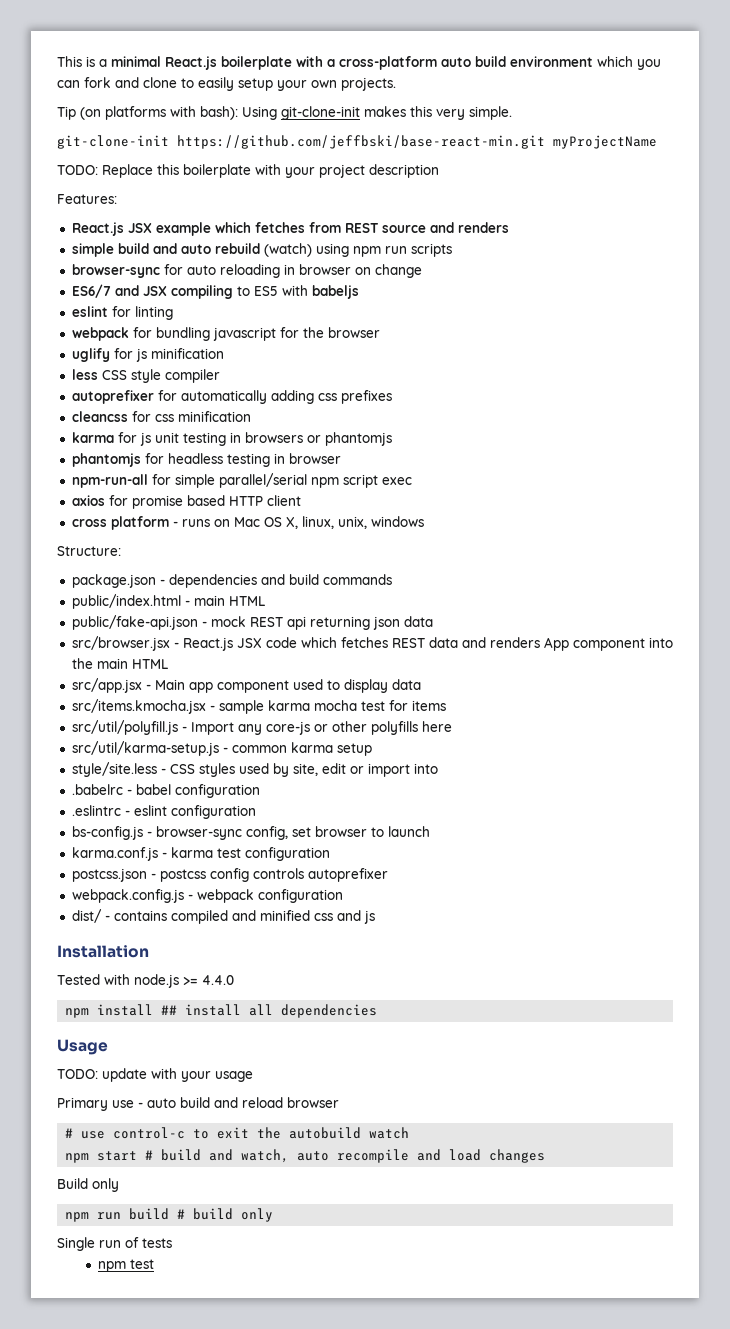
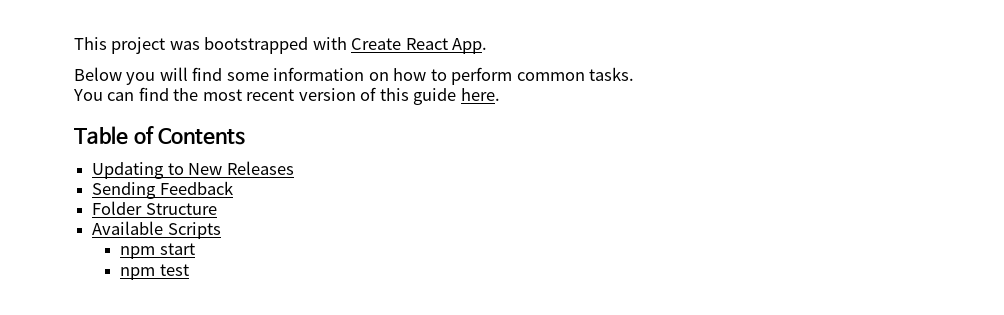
[86,56,661,70] [57,77,396,91] [57,106,512,120] [57,135,657,149] [57,164,439,178] [57,194,117,204] [71,222,509,236] [71,243,452,257] [71,264,422,278] [71,284,359,299] [71,306,173,320] [71,327,380,341] [71,348,224,362] [71,369,220,383] [71,390,392,404] [71,411,251,422] [71,432,392,446] [71,453,341,467] [71,473,412,488] [71,495,301,509] [71,516,424,530] [57,546,121,556] [71,574,392,588] [71,594,265,609] [71,615,433,630] [71,636,673,651] [71,658,168,669] [71,678,421,693] [71,699,446,714] [71,720,452,735] [71,741,372,756] [71,762,438,777] [71,784,260,798] [71,805,256,819] [71,826,430,840] [71,847,330,861] [71,868,388,882] [71,889,343,903] [71,909,375,924] [57,945,149,958] [57,974,234,988] [65,1004,378,1018] [57,1039,108,1055] [57,1068,253,1082] [57,1097,339,1111] [65,1127,410,1139] [65,1149,546,1163] [57,1178,119,1192] [65,1208,274,1222] [57,1237,172,1251] is a minimal React.js boilerplate with a cross-platform auto build environment which you can fork and clone to easily setup your own projects. // Tip (on platforms with bash): Using git-clone-init makes this very simple. // git-clone-init https://github.com/jeffbski/base-react-min.git myProjectName // TODO: Replace this boilerplate with your project description // Features: // React.js JSX example which fetches from REST source and renders // simple build and auto rebuild (watch) using npm run scripts // browser-sync for auto reloading in browser on change // ES6/7 and JSX compiling to ES5 with babeljs // eslint for linting // webpack for bundling javascript for the browser // uglify for js minification // less CSS style compiler // autoprefixer for automatically adding css prefixes // cleancss for css minification // karma for js unit testing in browsers or phantomjs // phantomjs for headless testing in browser // npm-run-all for simple parallel/serial npm script exec // axios for promise based HTTP client // cross platform - runs on Mac OS X, linux, unix, windows // Structure: // package.json - dependencies and build commands // public/index.html - main HTML // public/fake-api.json - mock REST api returning json data // src/browser.jsx - React.js JSX code which fetches REST data and renders App component into the main HTML // src/app.jsx - Main app component used to display data // src/items.kmocha.jsx - sample karma mocha test for items // src/util/polyfill.js - Import any core-js or other polyfills here // src/util/karma-setup.js - common karma setup // style/site.less - CSS styles used by site, edit or import into // .babelrc - babel configuration // .eslintrc - eslint configuration // bs-config.js - browser-sync config, set browser to launch // karma.conf.js - karma test configuration // postcss.json - postcss config controls autoprefixer // webpack.config.js - webpack configuration // dist/ - contains compiled and minified css and js // Installation // Tested with node.js >= 4.4.0 // npm install ## install all dependencies // Usage // TODO: update with your usage // Primary use - auto build and reload browser // # use control-c to exit the autobuild watch // npm start # build and watch, auto recompile and load changes // Build only // npm run build # build only // Single run of tests -> [111,37,488,54] [74,67,635,85] [73,87,500,105] [74,126,246,145] [92,161,294,179] [92,181,233,199] [92,201,217,215] [92,221,221,239] [120,243,195,259] project was bootstrapped with Create React App. // Below you will find some information on how to perform common tasks. // You can find the most recent version of this guide here. // Table of Contents // Updating to New Releases // Sending Feedback // Folder Structure // Available Scripts // npm start

